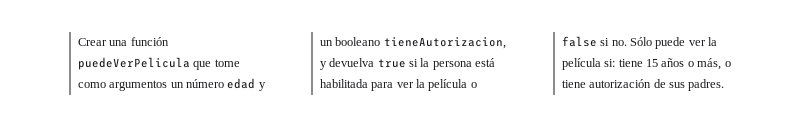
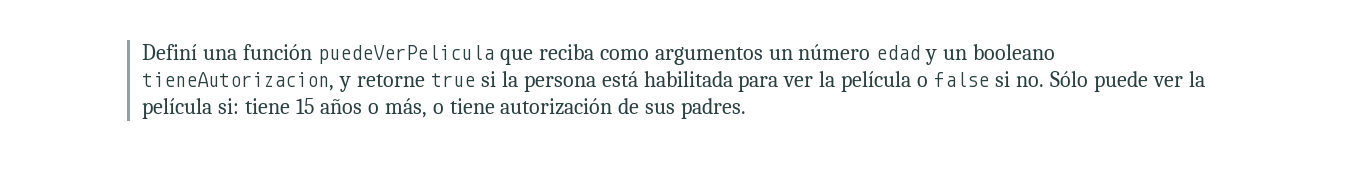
[77,38,107,46] Crear -> [141,44,197,60] Definí
[214,59,240,67] tome -> [538,44,594,60] reciba
[329,58,375,67] devuelva -> [356,74,425,87] retorne

